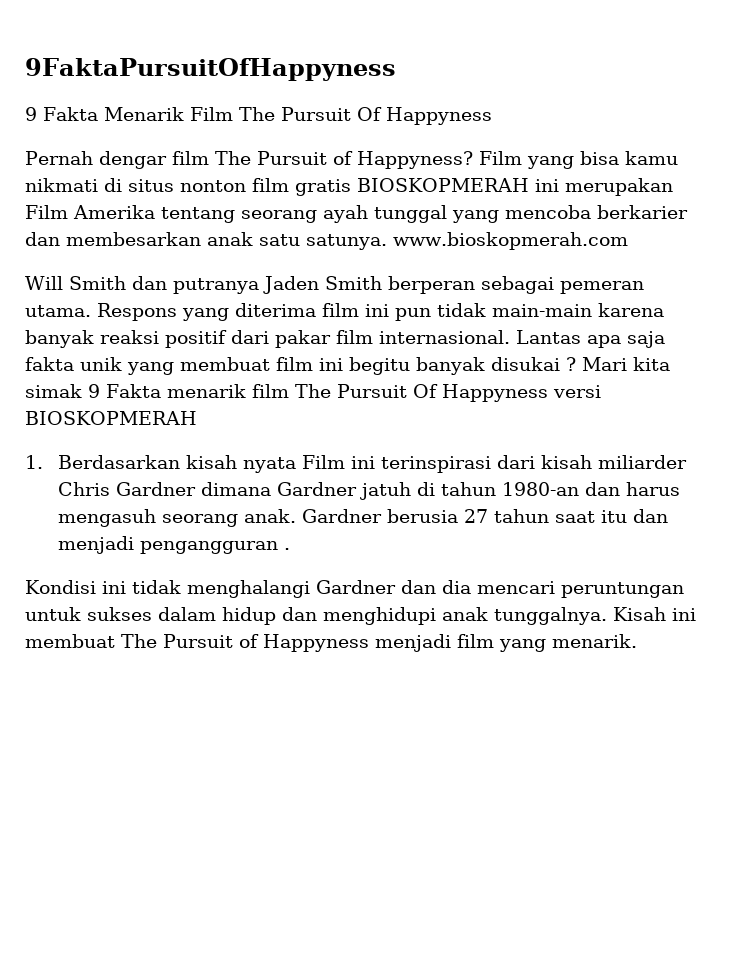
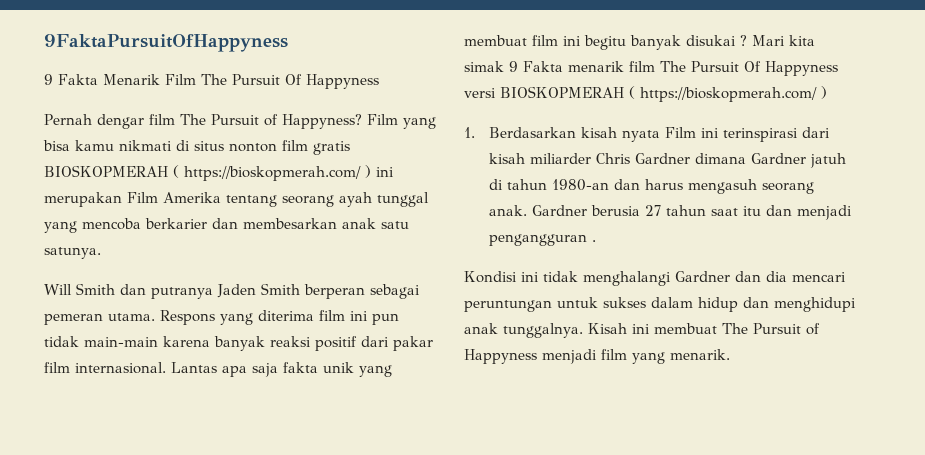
(529, 185) none -> [173,165,371,181] ( https://bioskopmerah.com/ )
[393,232,628,250] www.bioskopmerah.com -> (101, 253) none
(197, 418) none -> [629,86,827,102] ( https://bioskopmerah.com/ )

